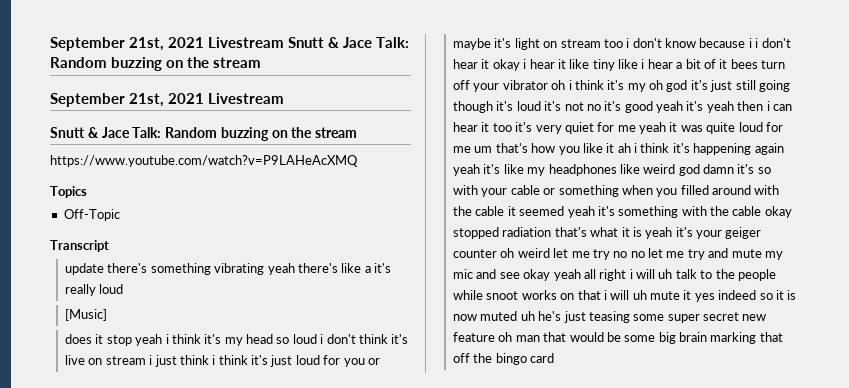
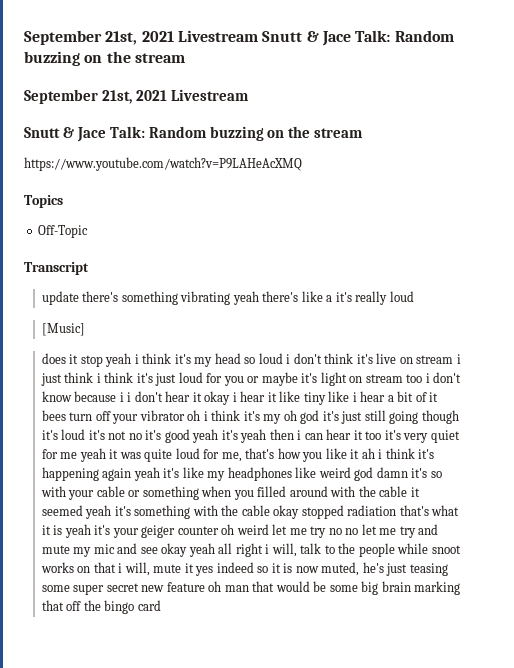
[453,146,493,153] me um -> [221,452,242,462] me,
[636,269,673,279] will uh -> [271,543,297,557] will,
[610,290,647,300] will uh -> [124,562,150,576] will,
[480,311,535,321] muted uh -> [321,562,360,576] muted,

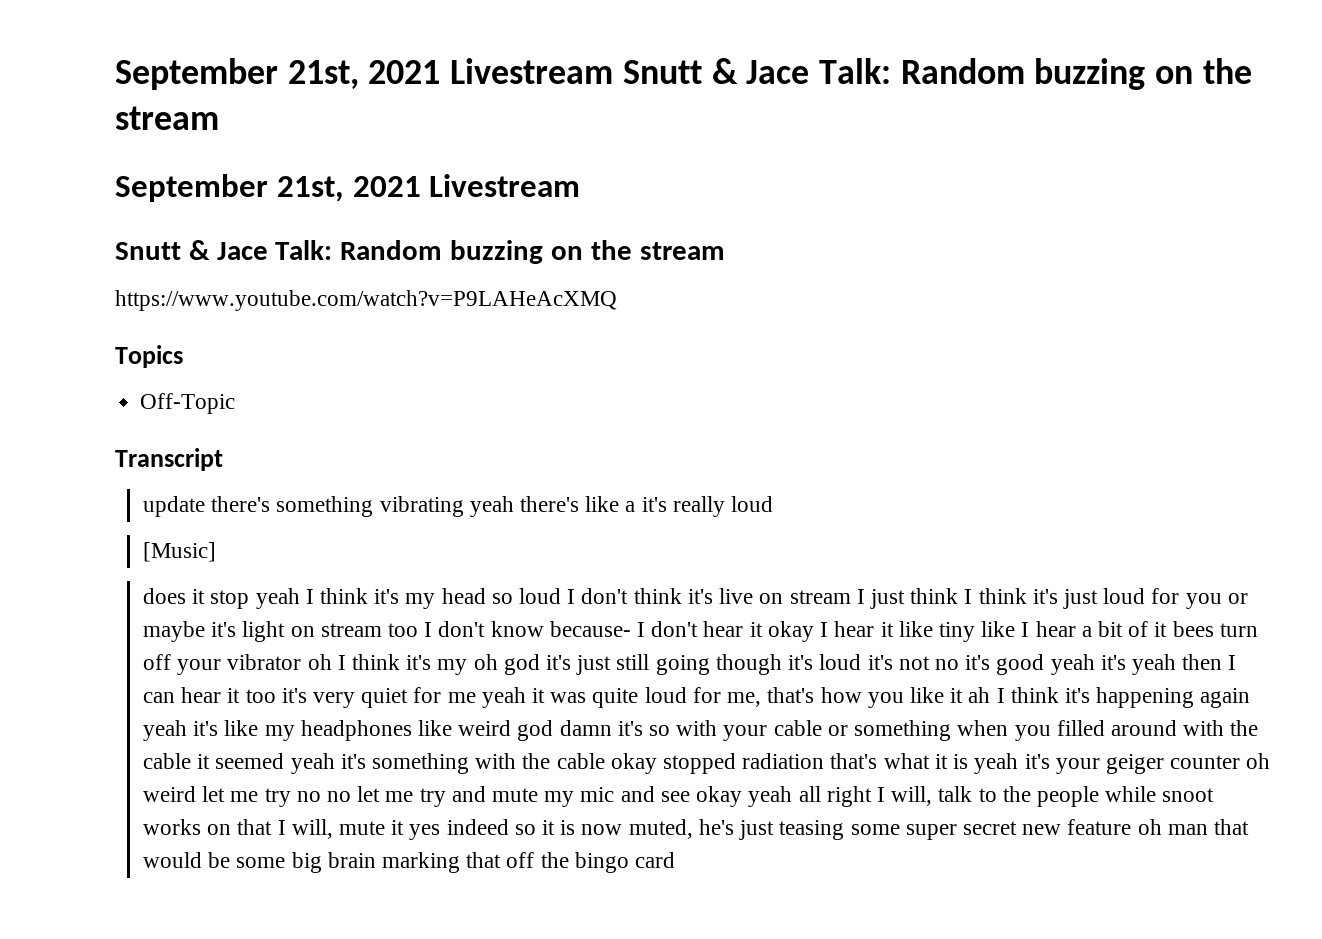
[134,354,139,364] i -> [305,589,314,604] I
[286,354,291,364] i -> [567,589,576,604] I
[456,354,461,364] i -> [856,589,865,604] I
[96,373,101,383] i -> [964,589,973,604] I
[425,373,430,383] i -> [424,622,433,637] I
[74,391,132,402] because i i -> [549,621,646,637] because- I
[232,392,237,402] i -> [820,622,829,637] I
[352,392,357,402] i -> [1021,622,1030,637] I
[203,411,208,421] i -> [337,655,346,670] I
[297,430,302,440] i -> [1228,655,1237,670] I
[378,449,383,459] i -> [996,688,1005,703] I
[265,544,270,554] i -> [876,787,885,802] I
[118,563,123,573] i -> [277,820,286,835] I

